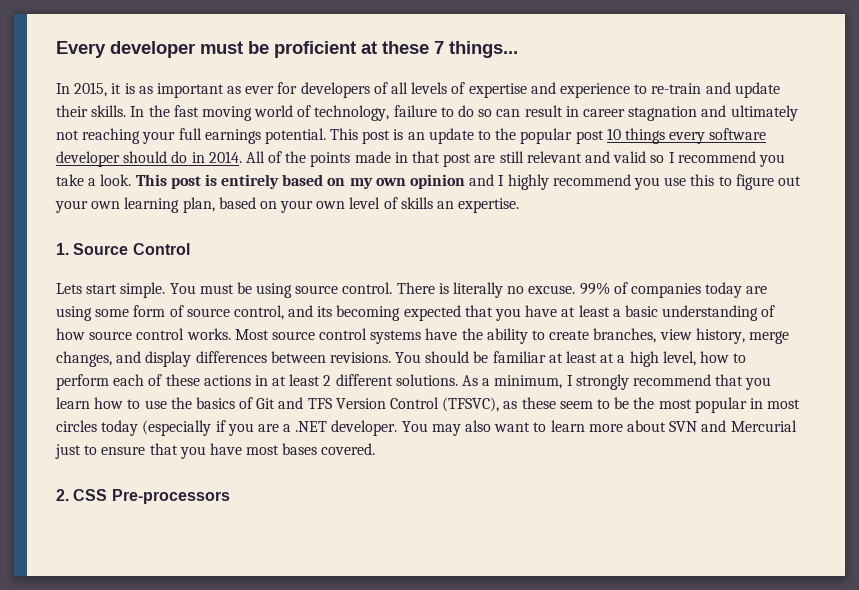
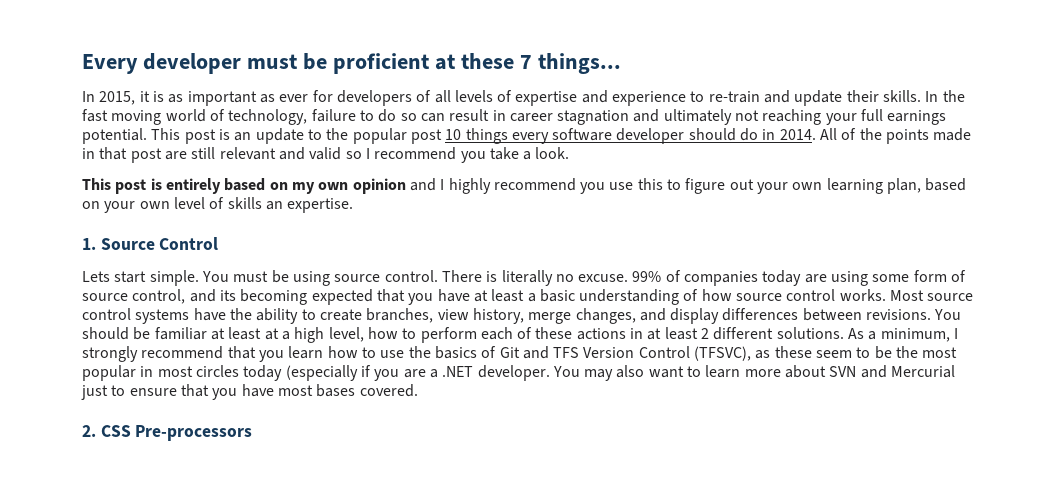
(132, 180) none -> (570, 153) //

